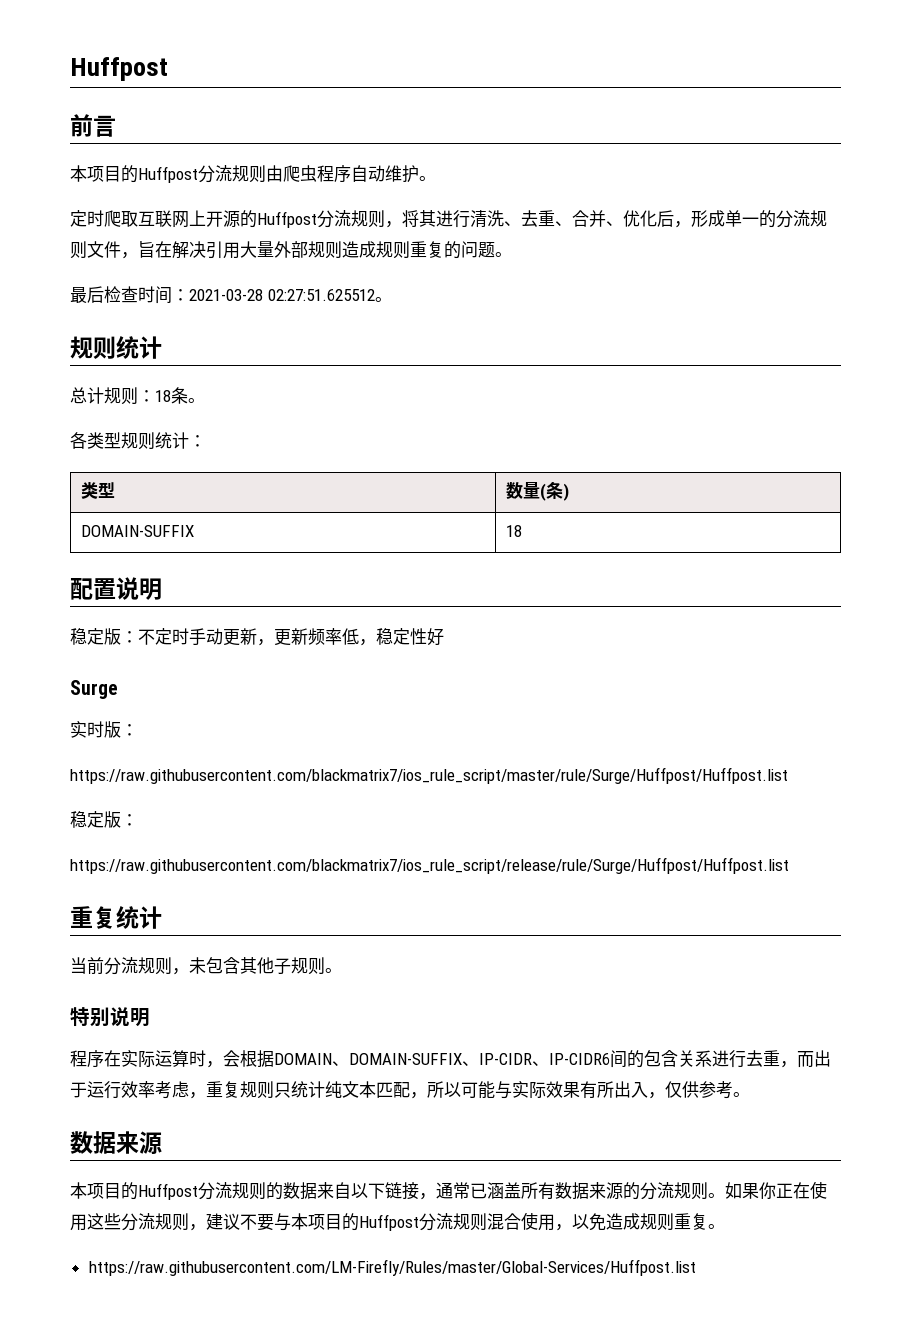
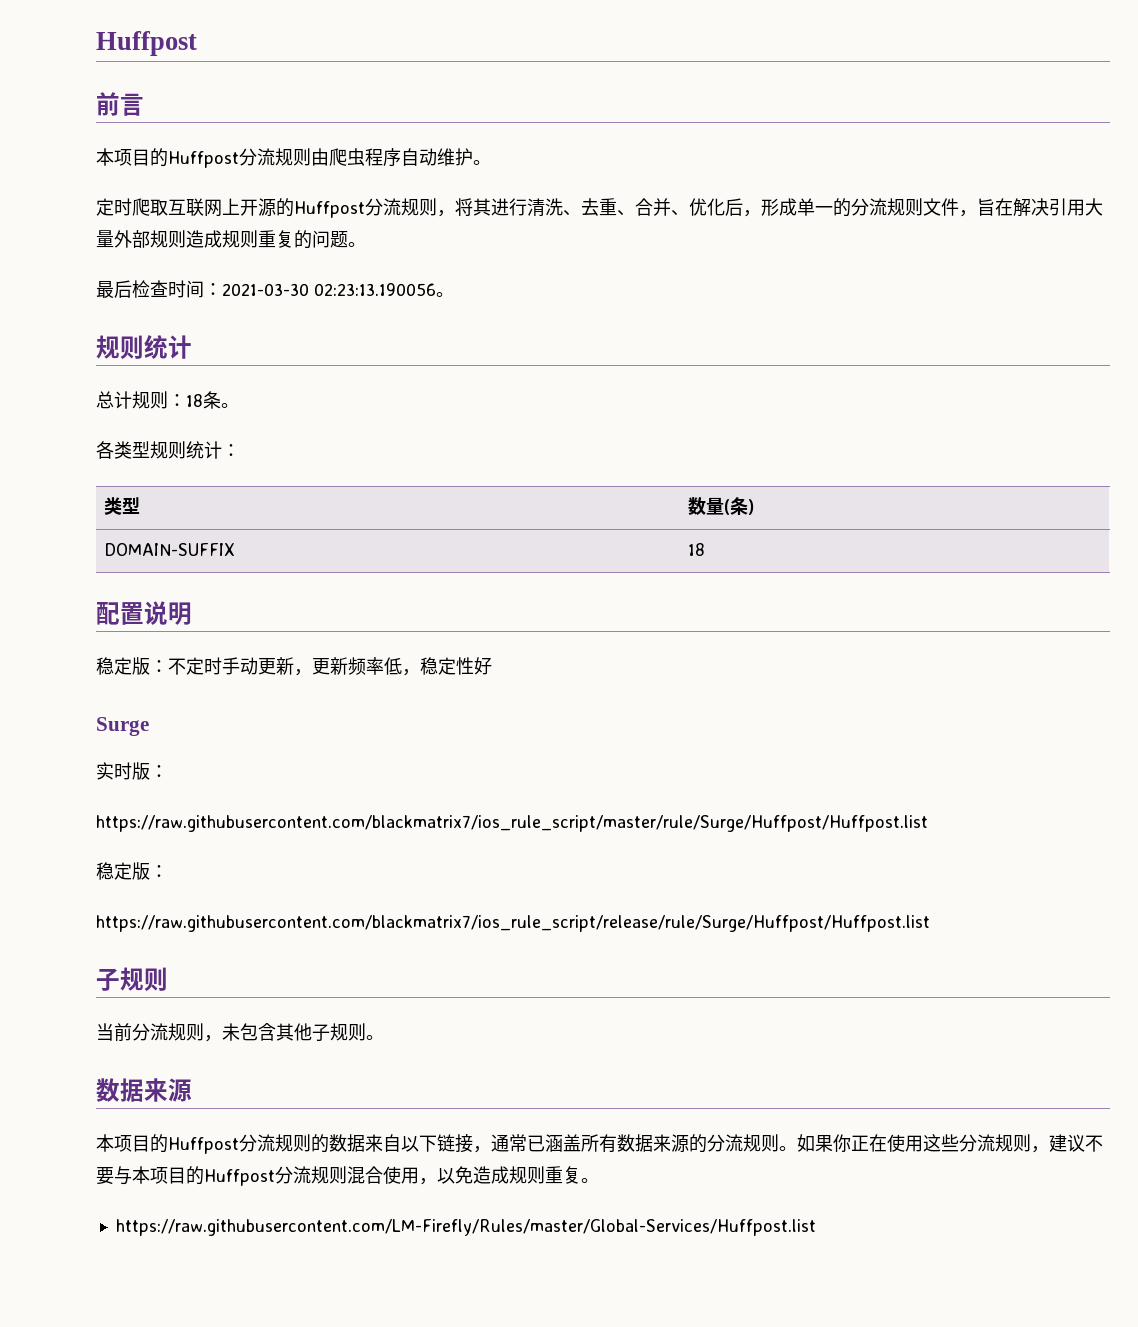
[189,289,375,301] 2021-03-28 02:27:51.625512 -> [222,283,436,296] 2021-03-30 02:23:13.190056
[70,906,162,929] 重复统计 -> [96,967,168,991] 子规则
[70,1007,150,1027] [70,1050,831,1068] [70,1081,750,1099] // 特别说明 // 程序在实际运算时，会根据DOMAIN、DOMAIN-SUFFIX、IP-CIDR、IP-CIDR6间的包含关系进行去重，而出于运行效率考虑，重复规则只统计纯文本匹配，所以可能与实际效果有所出入，仅供参考。 -> (384, 1037) none

